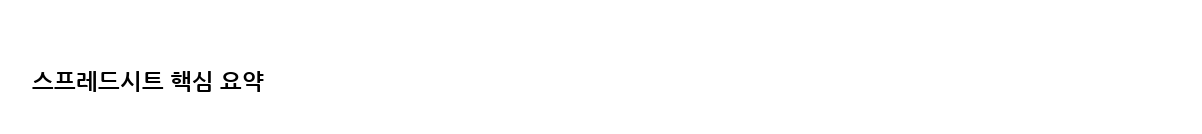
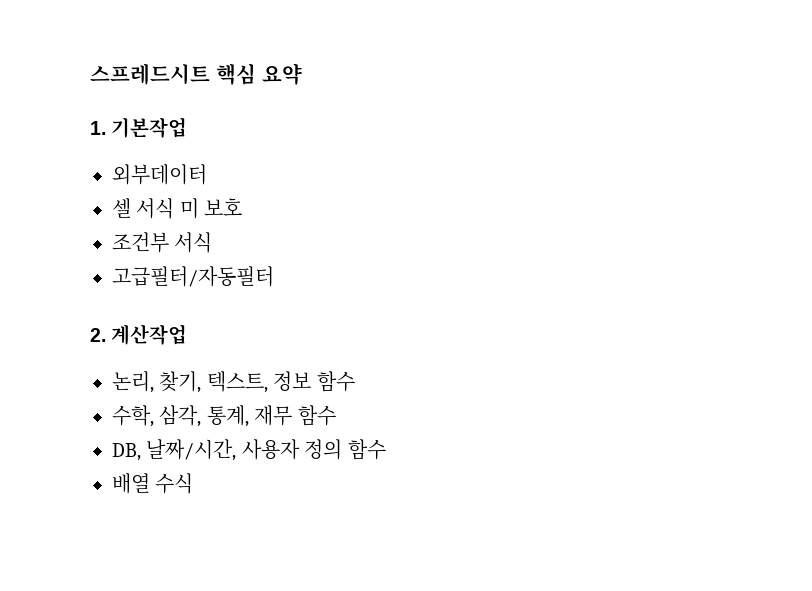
(265, 81) none -> [90,117,188,138] [112,164,207,185] [112,198,243,219] [112,232,213,253] [112,266,274,287] [90,324,188,345] [112,371,355,393] [112,405,336,427] [112,439,386,461] [112,473,194,494] // 1. 기본작업 // 외부데이터 // 셀 서식 미 보호 // 조건부 서식 // 고급필터/자동필터 // 2. 계산작업 // 논리, 찾기, 텍스트, 정보 함수 // 수학, 삼각, 통계, 재무 함수 // DB, 날짜/시간, 사용자 정의 함수 // 배열 수식

